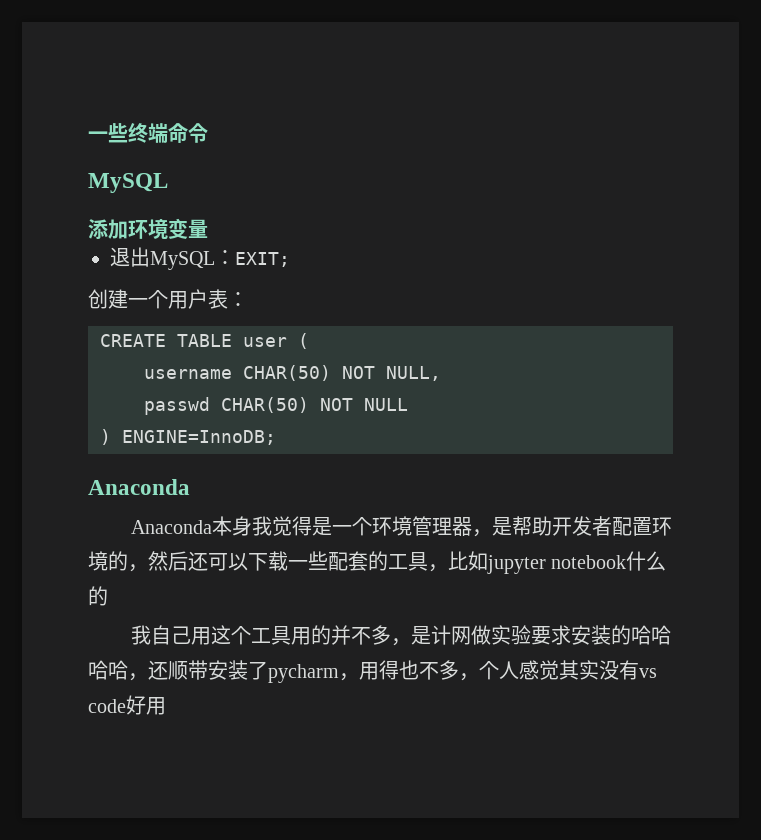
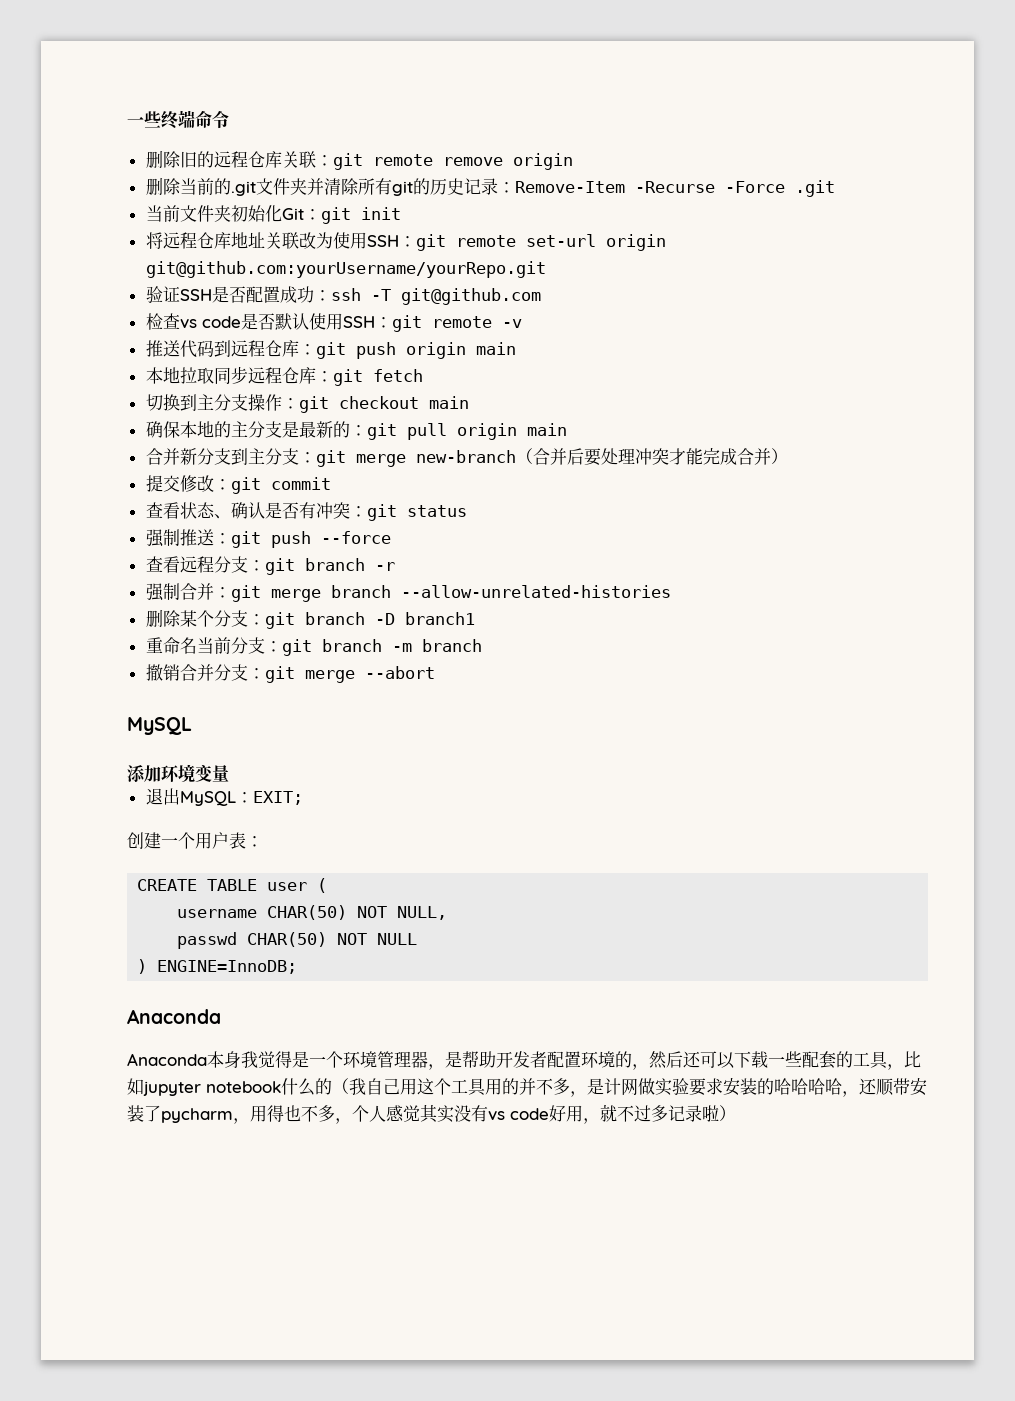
(208, 133) none -> [145,150,573,170] [145,177,835,197] [145,205,401,224] [145,232,666,251] [145,261,546,278] [145,286,541,305] [145,313,522,332] [145,340,516,359] [145,366,423,386] [145,394,469,413] [145,421,567,440] [145,448,788,467] [145,475,331,494] [145,502,467,521] [145,529,391,548] [145,556,395,575] [145,583,671,602] [145,609,475,629] [145,637,482,656] [145,664,435,683] // 删除旧的远程仓库关联：git remote remove origin // 删除当前的.git文件夹并清除所有git的历史记录：Remove-Item -Recurse -Force .git // 当前文件夹初始化Git：git init // 将远程仓库地址关联改为使用SSH：git remote set-url origin git@github.com:yourUsername/yourRepo.git // 验证SSH是否配置成功：ssh -T git@github.com // 检查vs code是否默认使用SSH：git remote -v // 推送代码到远程仓库：git push origin main // 本地拉取同步远程仓库：git fetch // 切换到主分支操作：git checkout main // 确保本地的主分支是最新的：git pull origin main // 合并新分支到主分支：git merge new-branch（合并后要处理冲突才能完成合并） // 提交修改：git commit // 查看状态、确认是否有冲突：git status // 强制推送：git push --force // 查看远程分支：git branch -r // 强制合并：git merge branch --allow-unrelated-histories // 删除某个分支：git branch -D branch1 // 重命名当前分支：git branch -m branch // 撤销合并分支：git merge --abort
(108, 596) // -> [332,1078,349,1094] （
(166, 706) none -> [583,1104,736,1124] ，就不过多记录啦）

